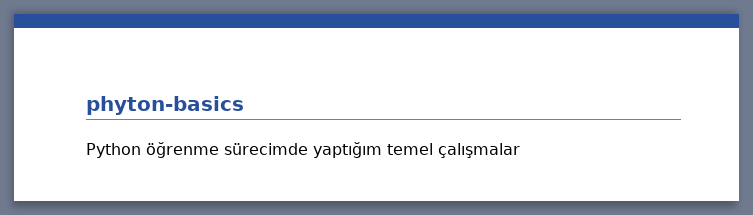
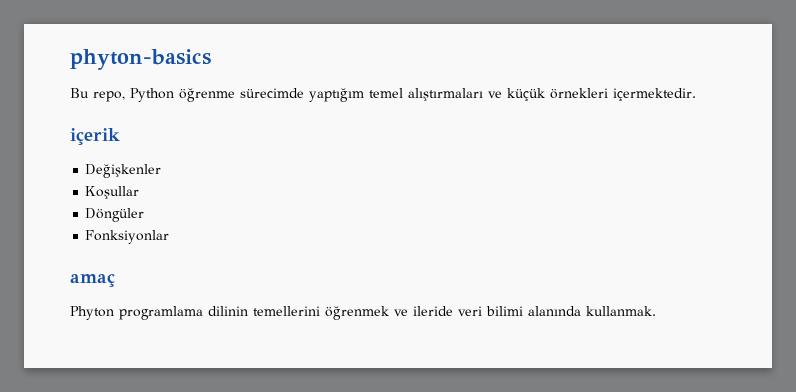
(244, 105) none -> [70,88,125,102] Bu repo,
[438,143,520,158] çalışmalar -> [408,88,696,101] [70,128,120,145] [85,164,162,178] [85,186,140,199] [85,208,145,222] [85,230,170,244] [70,273,115,287] [70,306,656,320] alıştırmaları ve küçük örnekleri içermektedir. // içerik // Değişkenler // Koşullar // Döngüler // Fonksiyonlar // amaç // Phyton programlama dilinin temellerini öğrenmek ve ileride veri bilimi alanında kullanmak.

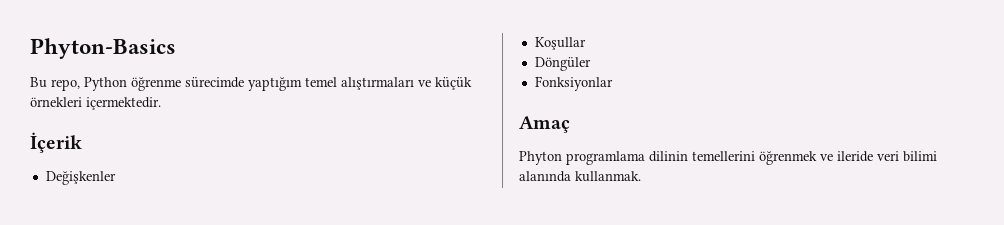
[70,49,211,70] phyton-basics -> [30,38,176,59] Phyton-Basics
[70,128,120,145] içerik -> [30,132,82,153] İçerik
[70,273,115,287] amaç -> [519,116,570,133] Amaç

